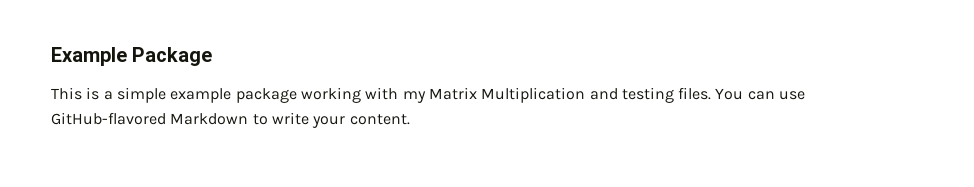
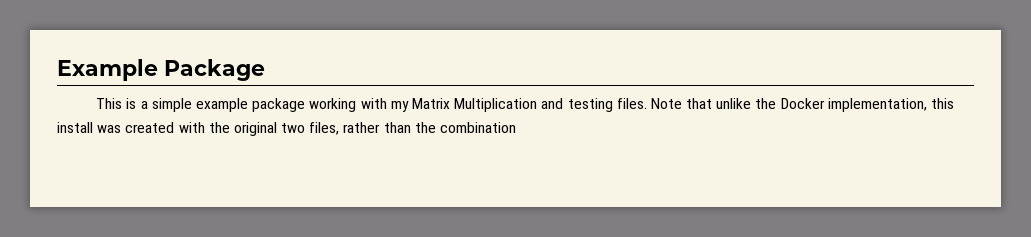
[715,88,806,100] [51,112,410,128] You can use GitHub-flavored Markdown to write your content. -> [650,98,954,112] [57,122,517,136] Note that unlike the Docker implementation, this install was created with the original two files, rather than the combination

